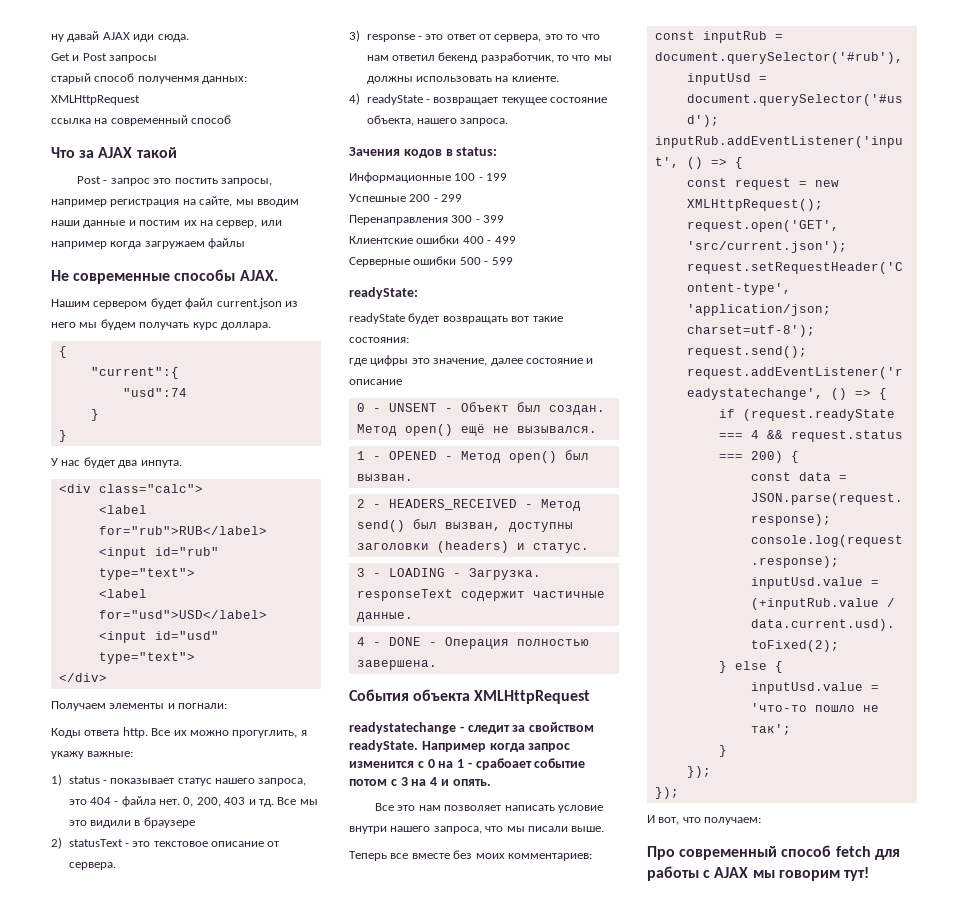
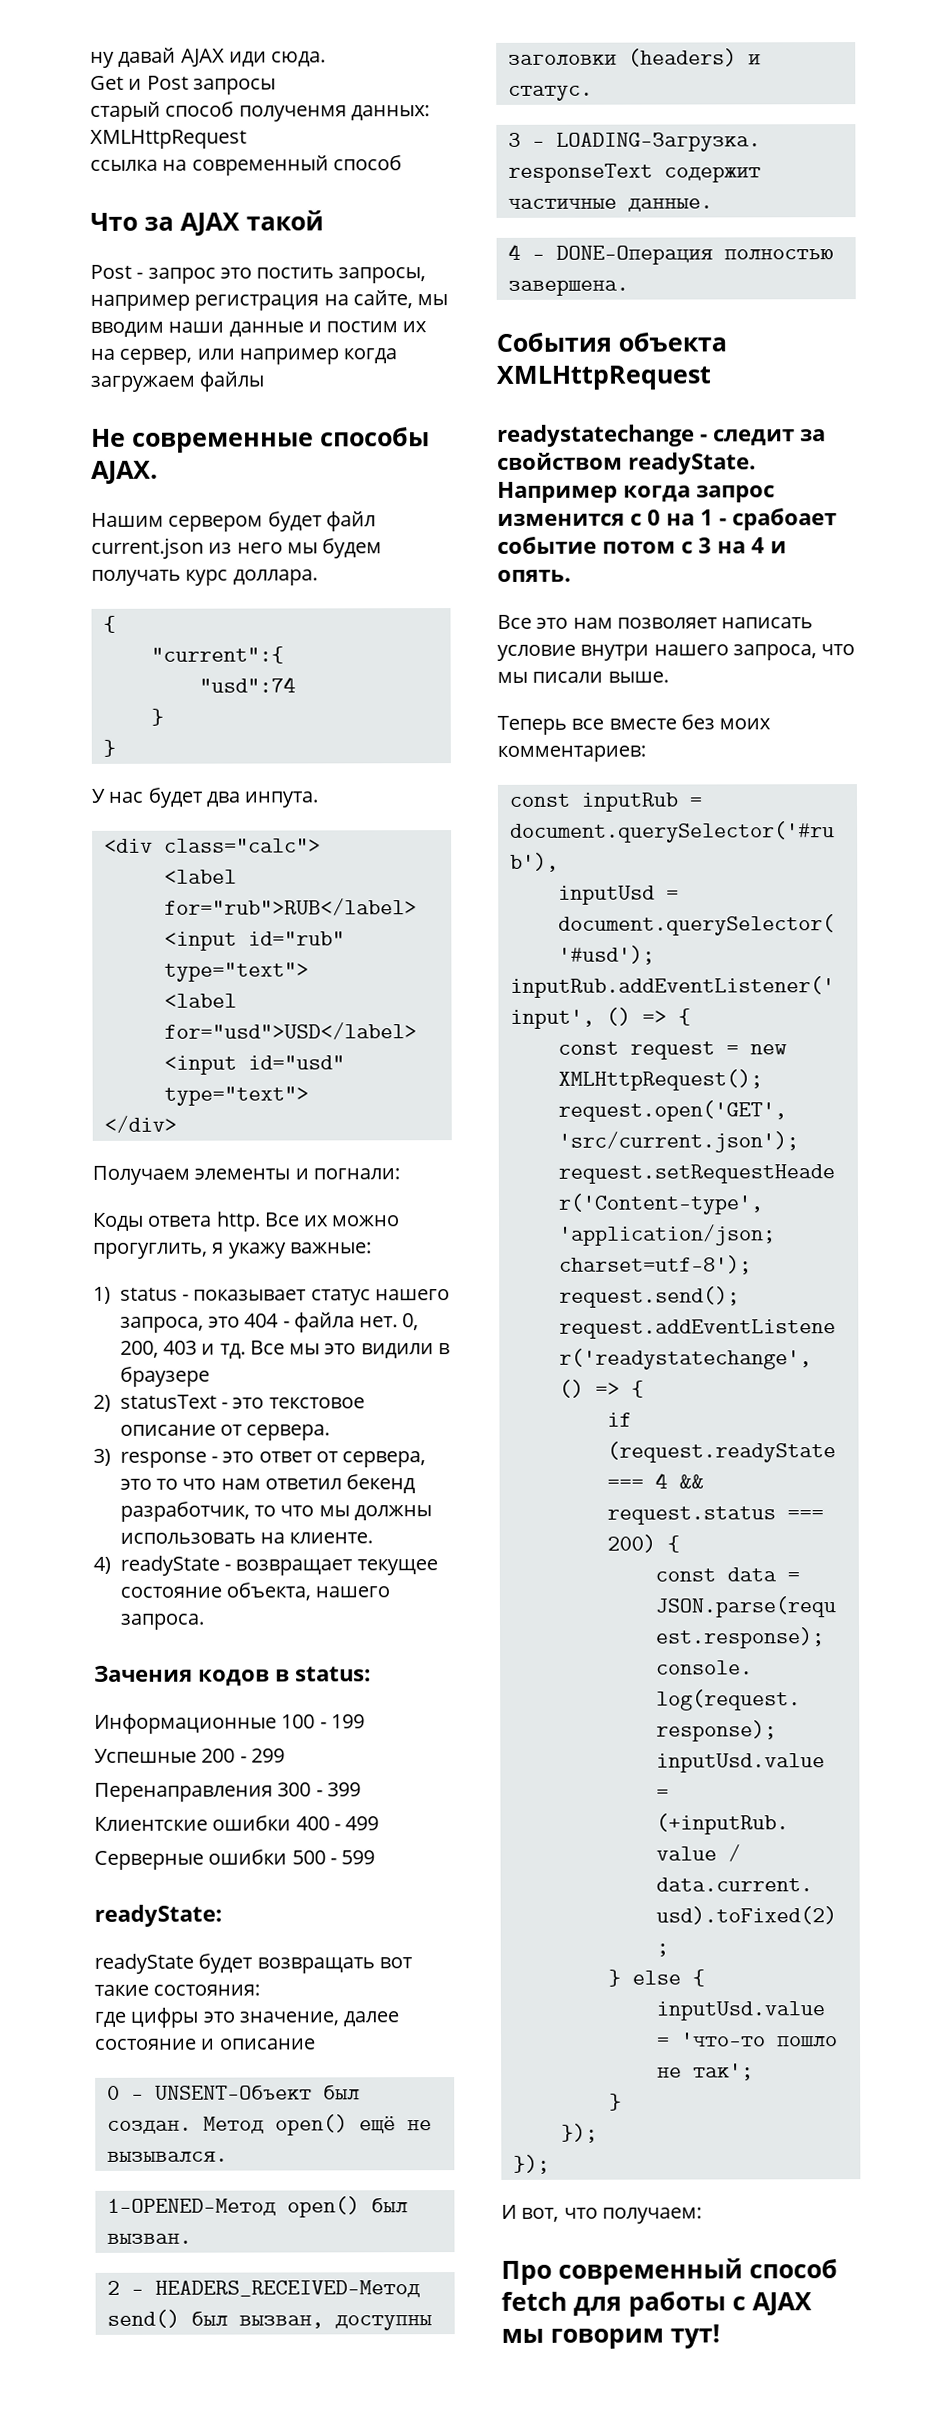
[388,402,509,412] UNSENT - Объект -> [154,2085,312,2100] UNSENT-Объект
[356,451,501,463] 1 - OPENED - Метод -> [106,2198,276,2216] 1-OPENED-Метод
[388,499,581,511] HEADERS_RECEIVED - Метод -> [154,2280,420,2298] HEADERS_RECEIVED-Метод
[388,568,541,580] LOADING - Загрузка. -> [555,132,761,152] LOADING-Загрузка.
[388,637,509,649] DONE - Операция -> [555,245,713,265] DONE-Операция

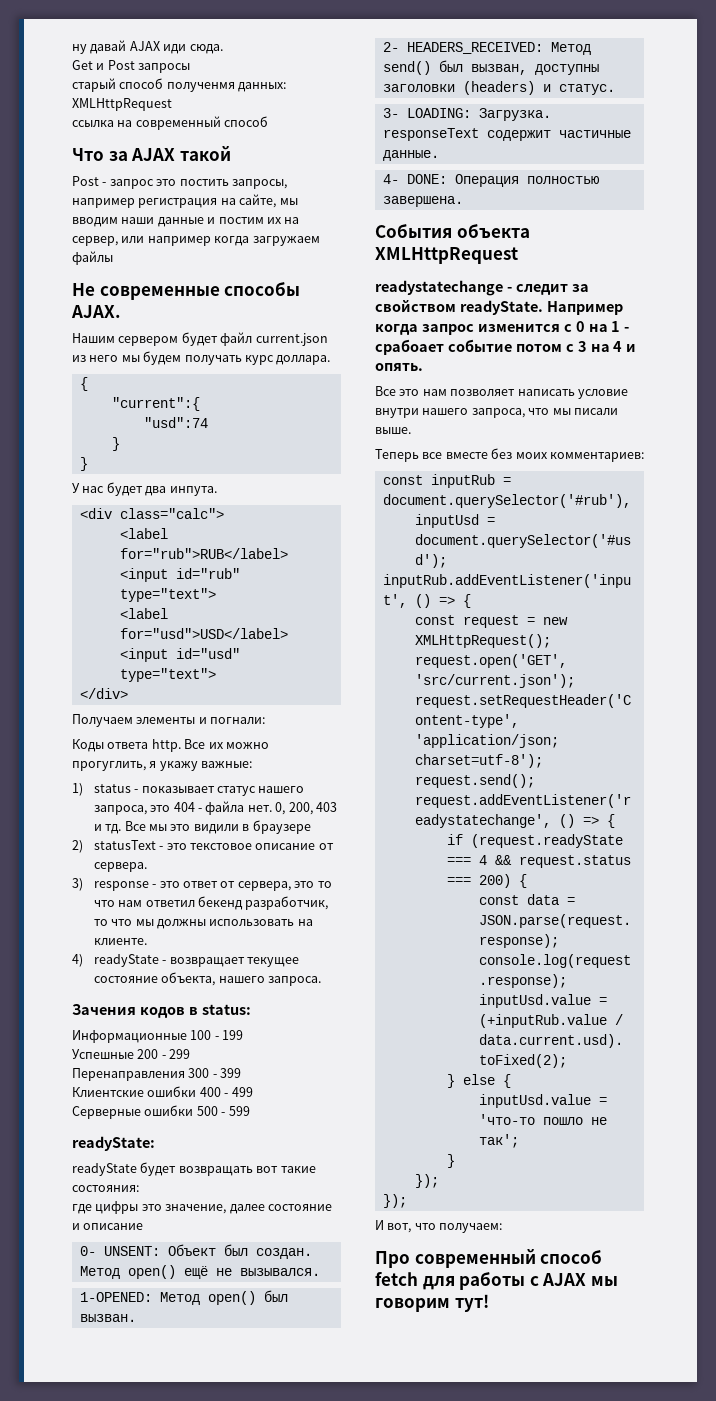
[106,2085,312,2100] 0 - UNSENT-Объект -> [79,1244,216,1256] 0- UNSENT: Объект
[106,2198,276,2216] 1-OPENED-Метод -> [79,1292,200,1305] 1-OPENED: Метод
[106,2280,420,2298] 2 - HEADERS_RECEIVED-Метод -> [382,42,591,55] 2- HEADERS_RECEIVED: Метод
[507,132,761,152] 3 - LOADING-Загрузка. -> [382,108,551,121] 3- LOADING: Загрузка.
[507,243,713,265] 4 - DONE-Операция -> [382,174,519,187] 4- DONE: Операция

